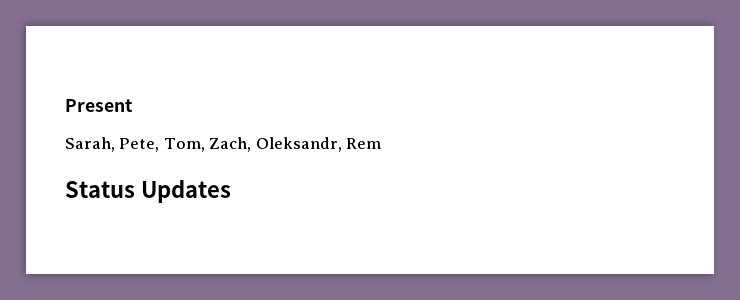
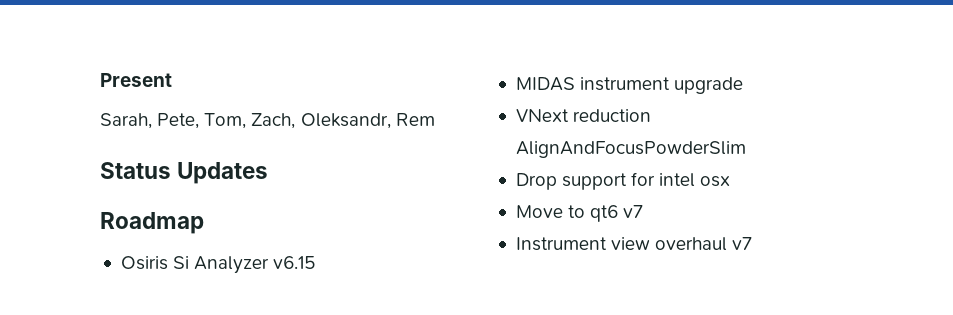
(231, 191) none -> [100,212,204,234] [120,256,316,274] [515,77,744,94] [515,109,652,122] [515,141,746,158] [515,172,731,190] [515,205,644,222] [515,237,753,251] // Roadmap // Osiris Si Analyzer v6.15 // MIDAS instrument upgrade // VNext reduction AlignAndFocusPowderSlim // Drop support for intel osx // Move to qt6 v7 // Instrument view overhaul v7

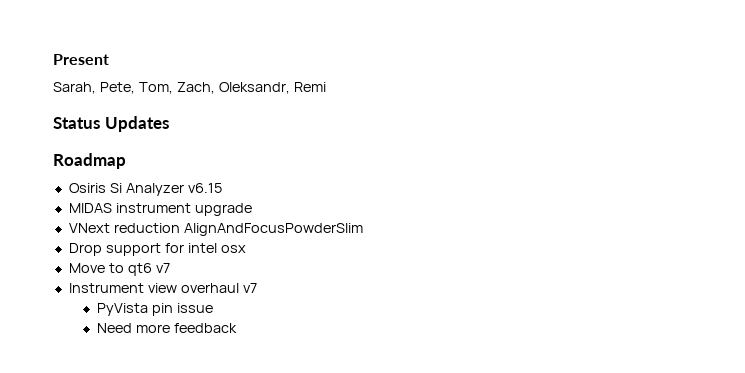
[395,113,435,126] Rem -> [293,82,326,92] Remi
(753, 243) none -> [97,303,214,316] [97,323,238,333] // PyVista pin issue // Need more feedback

